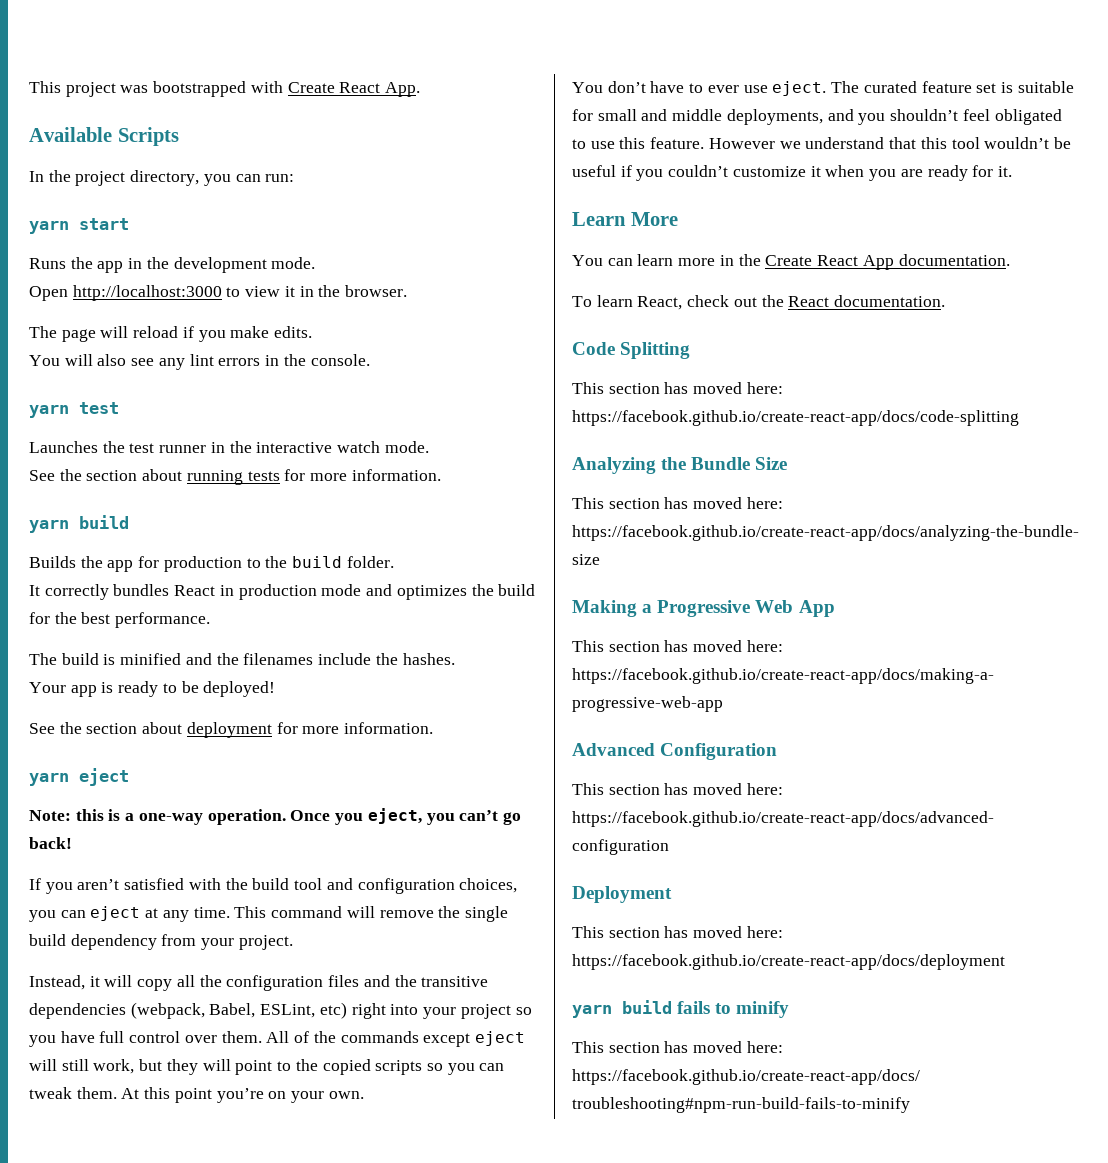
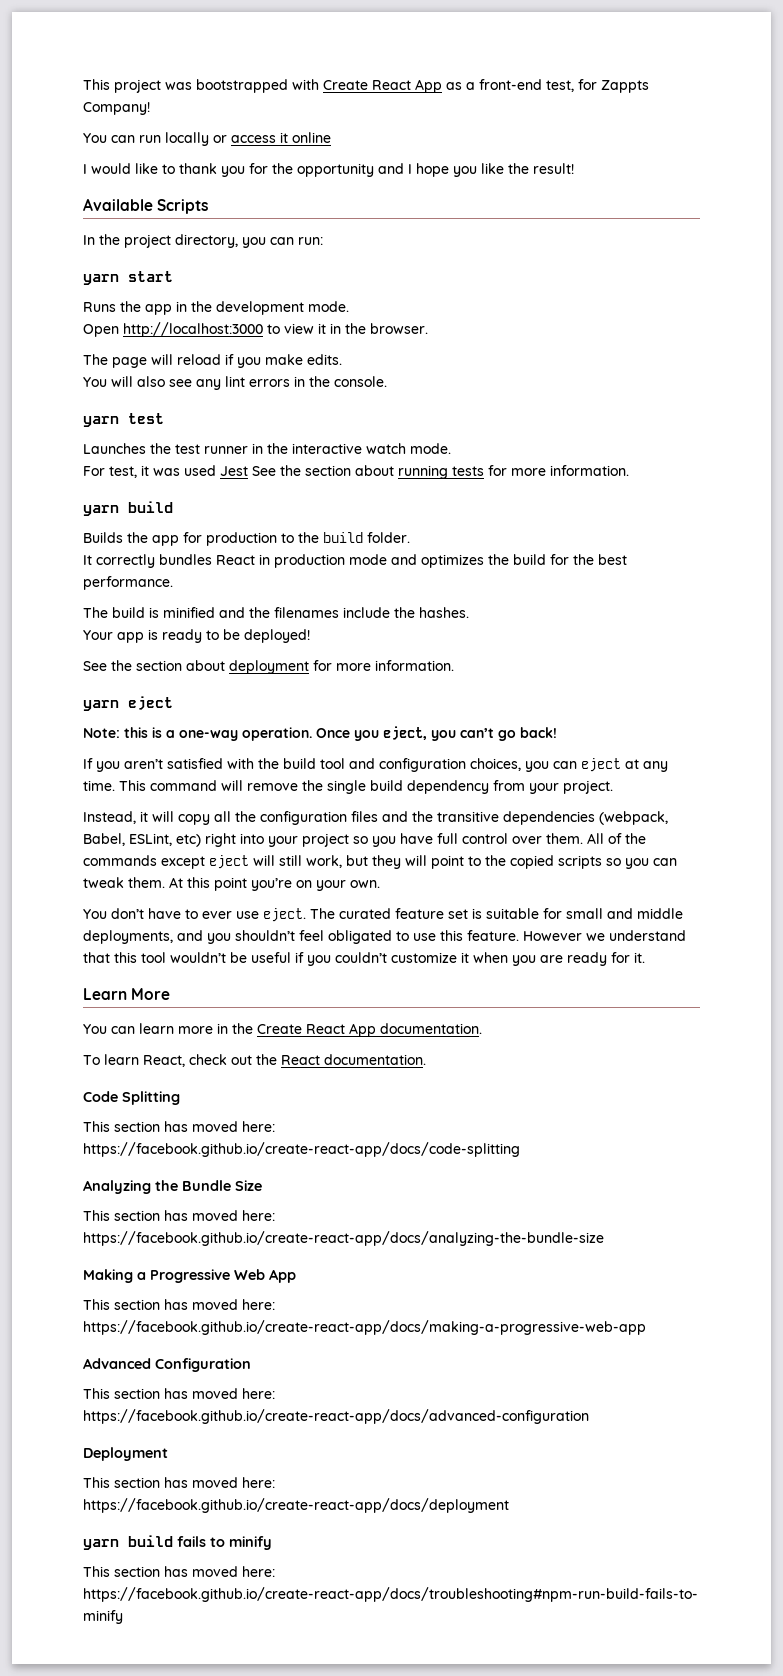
[385,82,421,97] App. -> [415,79,649,93] [83,102,150,115] [83,132,331,146] [83,163,574,177] App as a front-end test, for Zappts Company! // You can run locally or access it online // I would like to thank you for the opportunity and I hope you like the result!
(429, 447) none -> [83,465,248,478] For test, it was used Jest

